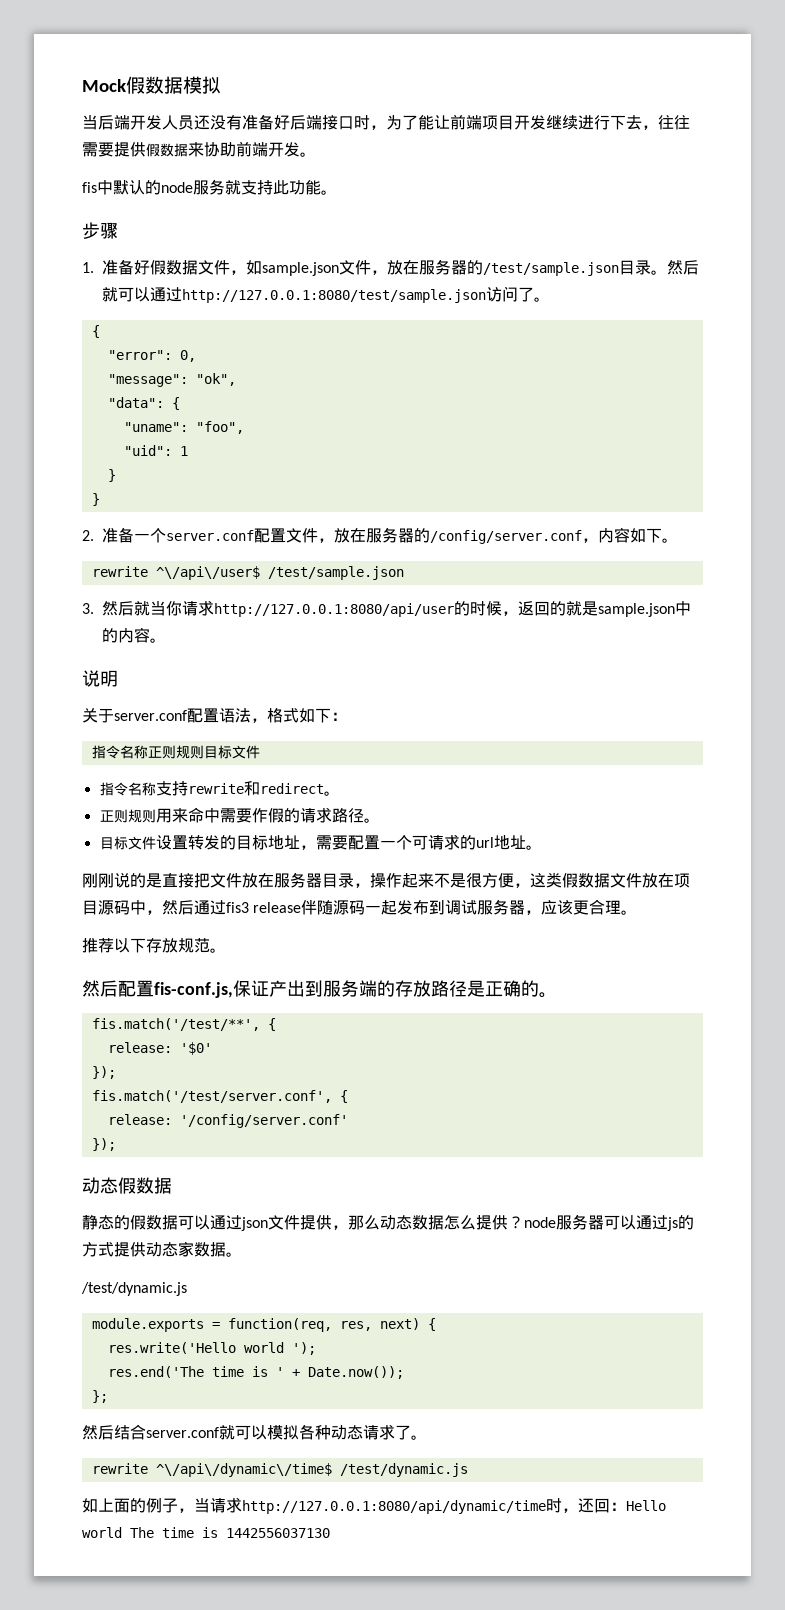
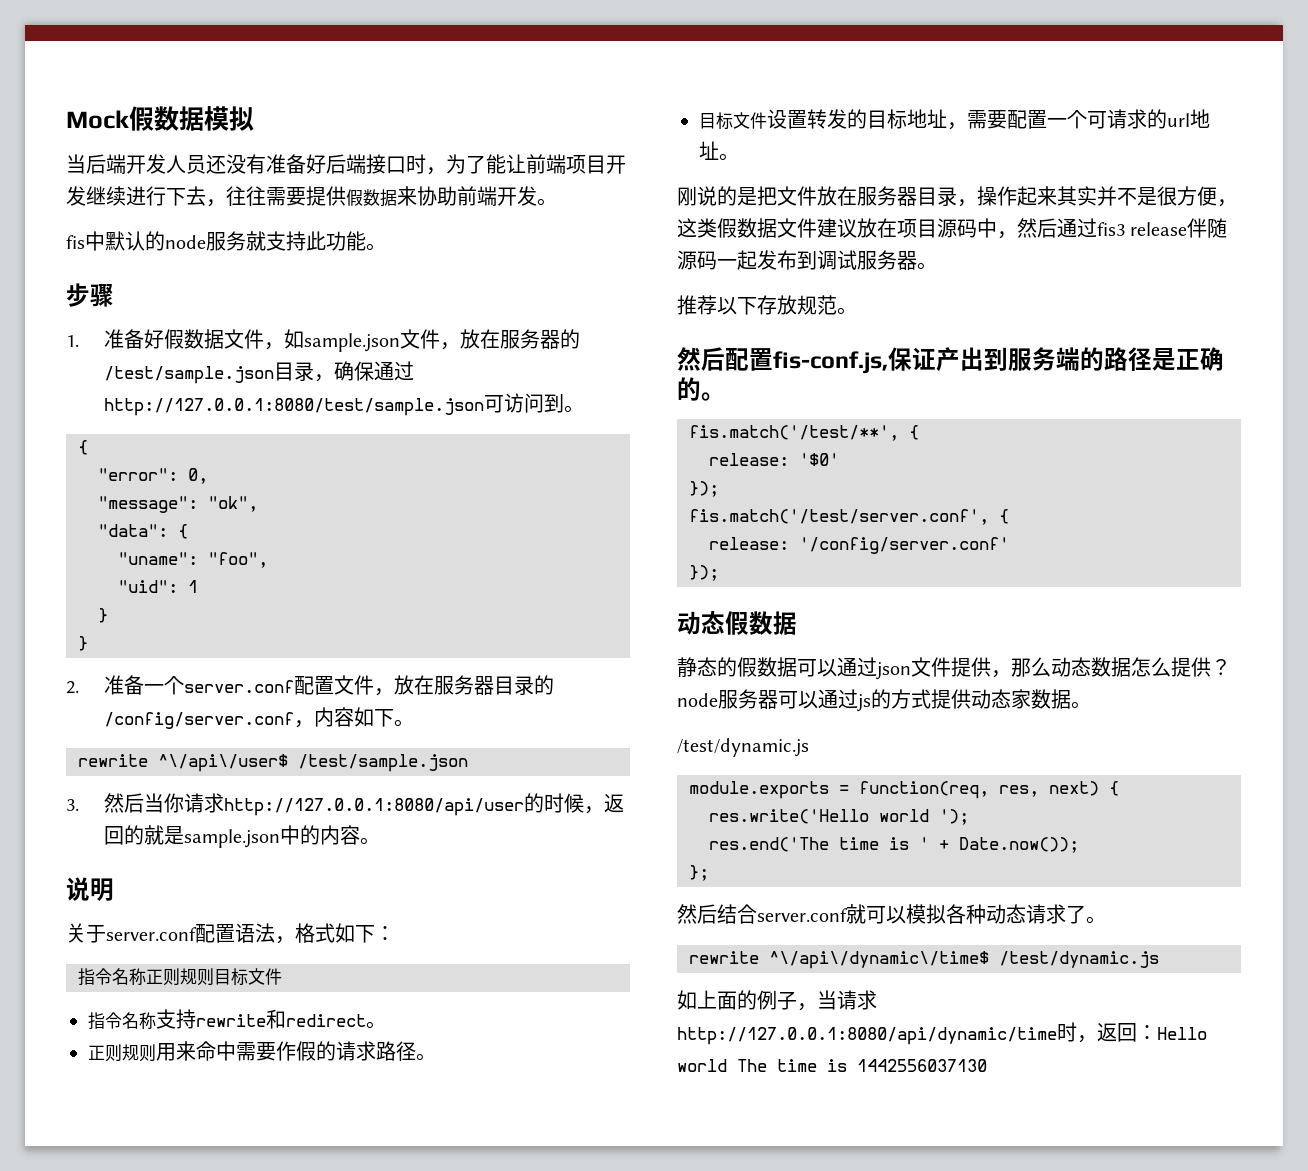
[651,260,699,275] [102,286,534,303] 。然后就可以通过http://127.0.0.1:8080/test/sample.json访问了 -> [313,361,414,382] [103,393,564,416] ，确保通过http://127.0.0.1:8080/test/sample.json可访问到
(414, 535) none -> [493,676,534,695] 目录
[134,601,150,616] 就 -> (144, 803) none
[98,872,194,888] 刚说的是直接 -> [697,186,757,206] 说的是
(434, 880) none -> [1057,186,1117,206] 其实并
(642, 880) none -> [817,218,857,238] 建议
[525,899,622,915] ，应该更合理 -> (917, 260) none
[395,980,431,997] 存放 -> (1104, 359) none
[578,1498,594,1513] 还 -> [1097,1023,1117,1042] 返

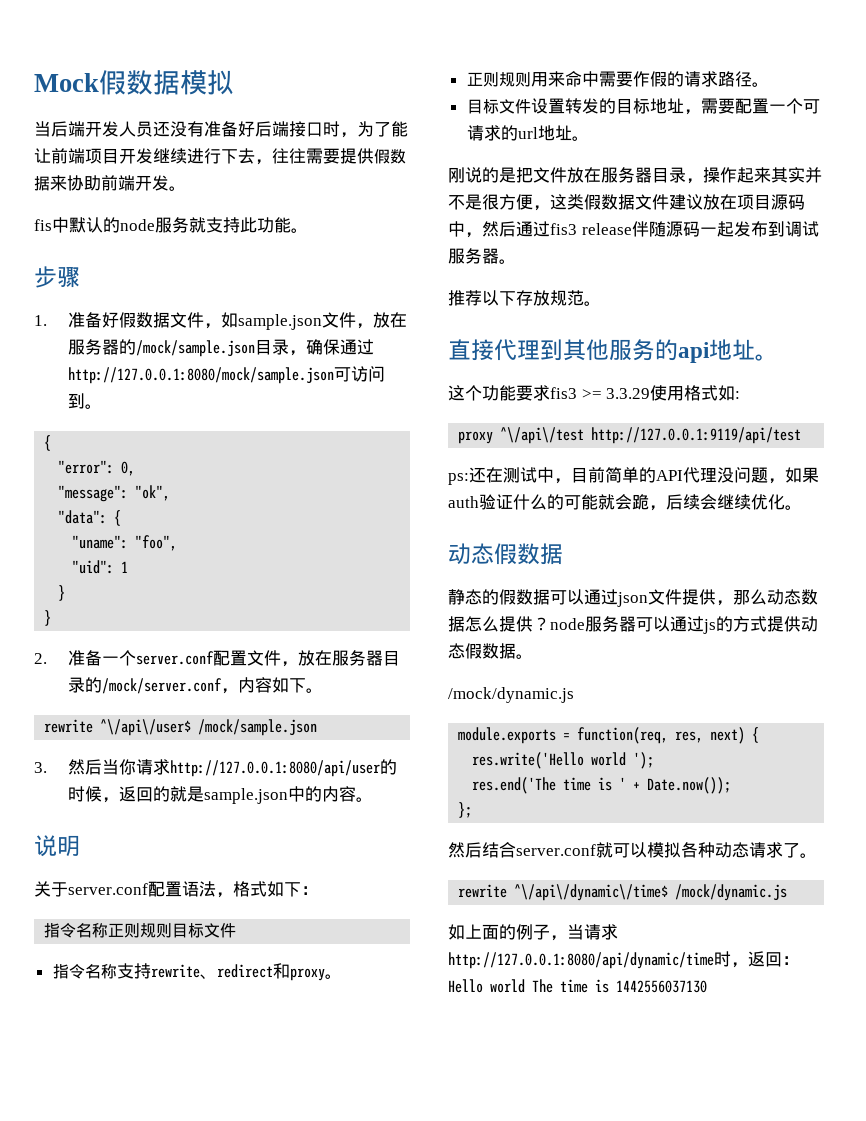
[103,366,274,384] /test/sample.json -> [135,340,255,357] /mock/sample.json
[103,398,484,416] http://127.0.0.1:8080/test/sample.json -> [67,367,334,384] http://127.0.0.1:8080/mock/sample.json
[103,712,294,729] /config/server.conf -> [101,678,222,694] /mock/server.conf
[298,754,468,772] /test/sample.json -> [198,719,318,736] /mock/sample.json
[266,1009,366,1029] 和redirect -> [199,963,325,981] 、redirect和proxy
[677,347,1224,374] [677,377,725,401] [689,425,919,441] [709,453,839,466] [689,481,719,497] [689,509,1009,525] [709,537,1009,554] [689,565,719,581] 然后配置fis-conf.js,保证产出到服务端的路径是正确的。 // fis.match('/test/**', { // release: '$0' // }); // fis.match('/test/server.conf', { // release: '/config/server.conf' // }); -> [448,339,778,363] [448,385,741,401] [458,427,802,444] [448,467,819,485] [448,494,802,511] 直接代理到其他服务的api地址。 // 这个功能要求fis3 >= 3.3.29使用格式如: // proxy ^\/api\/test http://127.0.0.1:9119/api/test // ps:还在测试中，目前简单的API代理没问题，如果auth验证什么的可能就会跪，后续会继续优化。
[1011,689,1031,709] 家 -> [465,643,482,659] 假
[677,738,809,757] /test/dynamic.js -> [448,687,574,703] /mock/dynamic.js
[999,951,1159,968] /test/dynamic.js -> [675,884,788,901] /mock/dynamic.js

